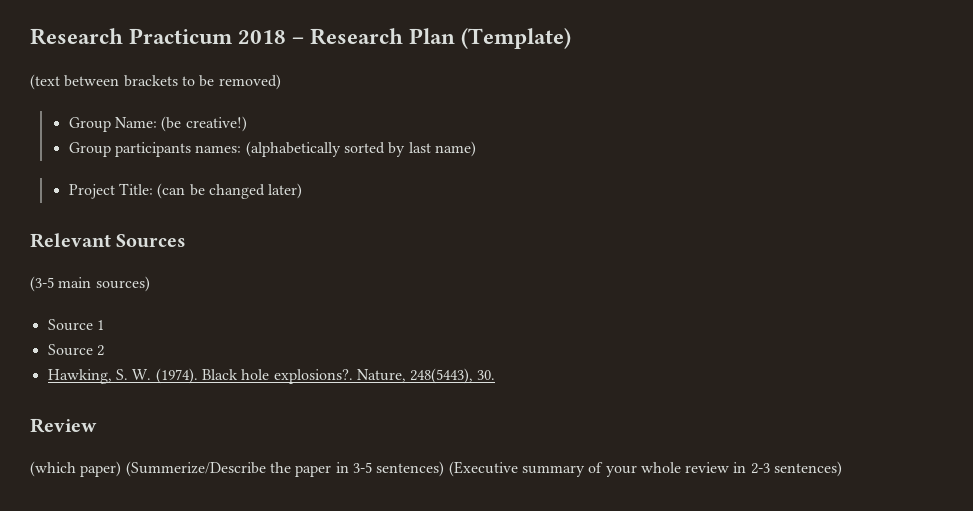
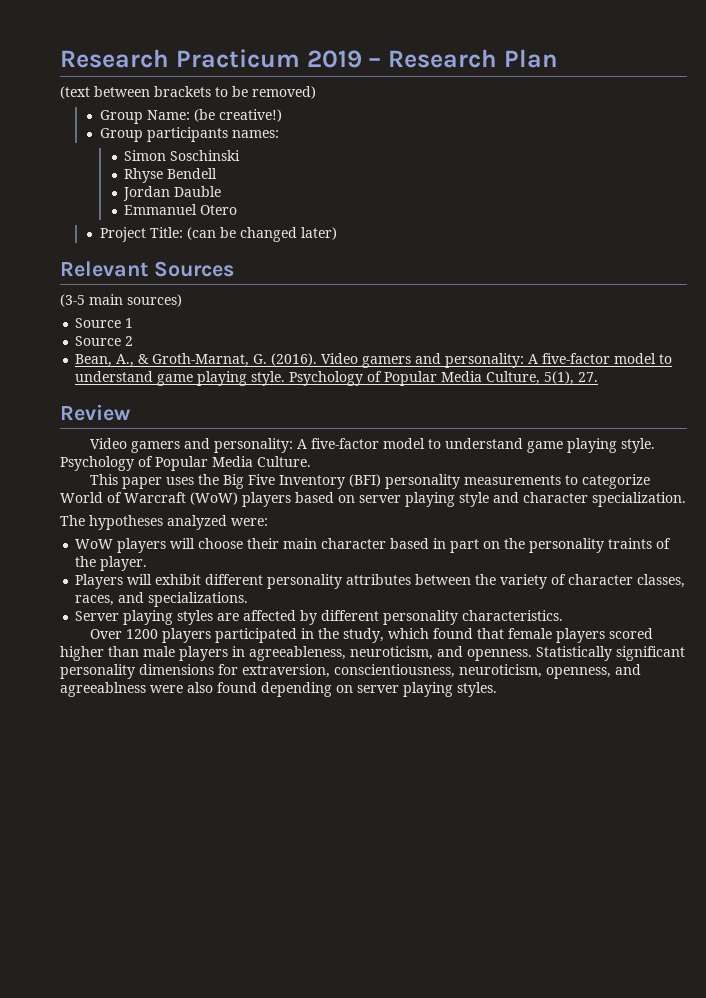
[238,30,287,44] 2018 -> [306,50,362,68] 2019
[461,28,572,49] (Template) -> (558, 58) none
[245,141,476,157] (alphabetically sorted by last name) -> [124,150,241,161] [124,168,218,183] [123,186,222,201] [124,204,238,215] // Simon Soschinski // Rhyse Bendell // Jordan Dauble // Emmanuel Otero
[47,368,496,384] [30,418,97,433] [30,461,843,477] Hawking, S. W. (1974). Black hole explosions?. Nature, 248(5443), 30. // Review // (which paper) (Summerize/Describe the paper in 3-5 sentences) (Executive summary of your whole review in 2-3 sentences) -> [75,353,673,368] [75,371,599,386] [60,404,130,421] [89,438,655,453] [60,456,311,471] [89,474,650,489] [60,492,686,507] [60,515,268,530] [75,538,672,553] [75,556,148,571] [75,574,686,589] [75,592,249,607] [75,610,564,625] [89,628,653,643] [60,646,685,661] [60,664,641,679] [60,682,497,697] Bean, A., & Groth-Marnat, G. (2016). Video gamers and personality: A five-factor model to understand game playing style. Psychology of Popular Media Culture, 5(1), 27. // Review // Video gamers and personality: A five-factor model to understand game playing style. Psychology of Popular Media Culture. // This paper uses the Big Five Inventory (BFI) personality measurements to categorize World of Warcraft (WoW) players based on server playing style and character specialization. // The hypotheses analyzed were: // WoW players will choose their main character based in part on the personality traints of the player. // Players will exhibit different personality attributes between the variety of character classes, races, and specializations. // Server playing styles are affected by different personality characteristics. // Over 1200 players participated in the study, which found that female players scored higher than male players in agreeableness, neuroticism, and openness. Statistically significant personality dimensions for extraversion, conscientiousness, neuroticism, openness, and agreeablness were also found depending on server playing styles.

